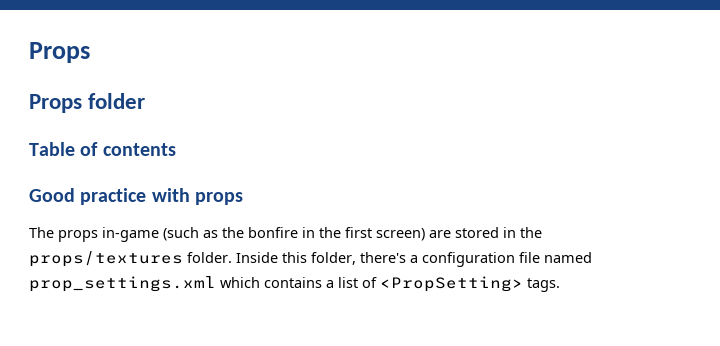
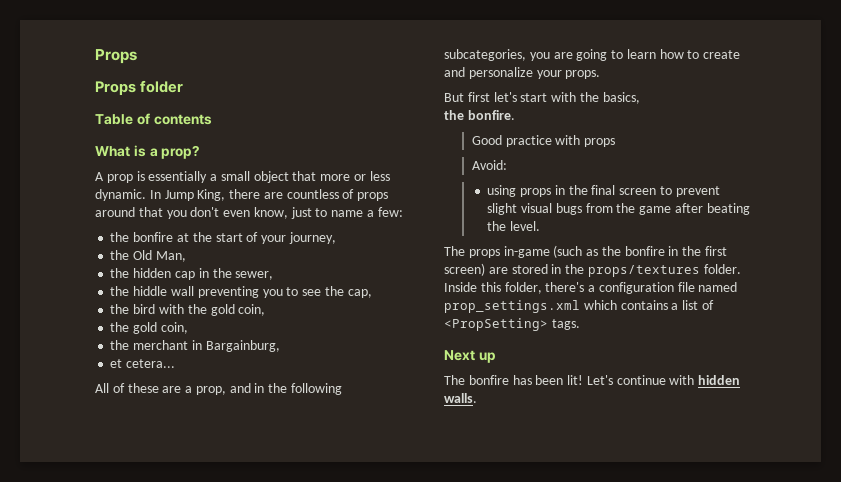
[29,188,244,205] Good practice with props -> [95,145,201,159] [95,171,390,183] [95,189,389,201] [95,207,403,219] [110,232,336,244] [110,250,186,262] [110,268,274,280] [110,286,372,298] [110,304,266,316] [110,322,188,334] [110,340,280,352] [110,359,176,368] [95,383,343,395] [444,49,741,61] [444,67,601,79] [444,92,640,104] [444,110,515,120] [471,135,616,147] [471,160,507,170] [487,185,720,197] [487,203,750,215] [487,221,541,231] What is a prop? // A prop is essentially a small object that more or less dynamic. In Jump King, there are countless of props around that you don't even know, just to name a few: // the bonfire at the start of your journey, // the Old Man, // the hidden cap in the sewer, // the hiddle wall preventing you to see the cap, // the bird with the gold coin, // the gold coin, // the merchant in Bargainburg, // et cetera... // All of these are a prop, and in the following subcategories, you are going to learn how to create and personalize your props. // But first let's start with the basics, // the bonfire. // Good practice with props // Avoid: // using props in the final screen to prevent slight visual bugs from the game after beating the level.
(560, 285) none -> [444,350,496,363] [444,375,741,385] [444,393,477,403] // Next up // The bonfire has been lit! Let's continue with hidden walls.

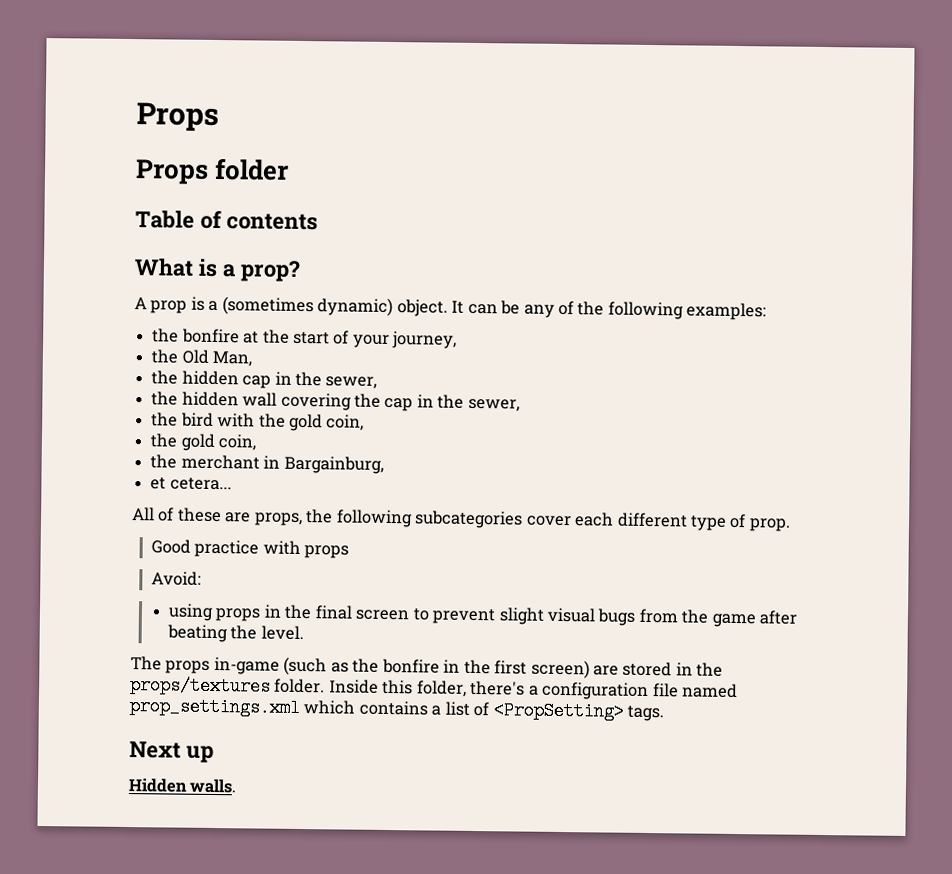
[148,171,390,183] [95,189,389,201] [95,207,403,219] essentially a small object that more or less dynamic. In Jump King, there are countless of props around that you don't even know, just to name a few: -> [208,296,767,321] a (sometimes dynamic) object. It can be any of the following examples:
[133,286,372,298] hiddle wall preventing you to see the cap, -> [181,391,520,412] hidden wall covering the cap in the sewer,
[185,383,343,395] [444,49,741,61] [444,67,601,79] [444,92,640,104] [444,110,515,120] a prop, and in the following subcategories, you are going to learn how to create and personalize your props. // But first let's start with the basics, // the bonfire. -> [253,509,791,532] props, the following subcategories cover each different type of prop.
[444,375,741,385] The bonfire has been lit! Let's continue with hidden -> [128,778,188,793] Hidden

